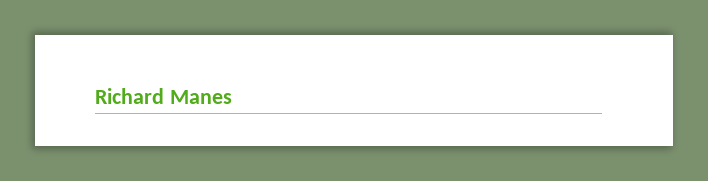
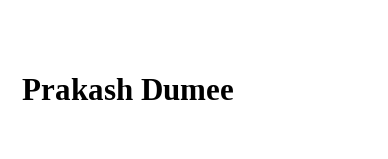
[95,88,232,104] Richard Manes -> [22,78,235,100] Prakash Dumee

